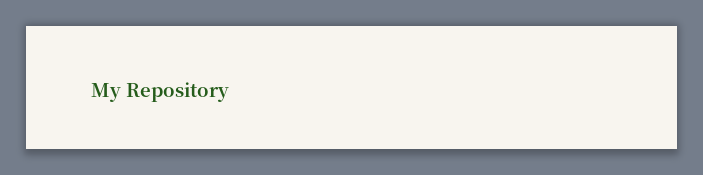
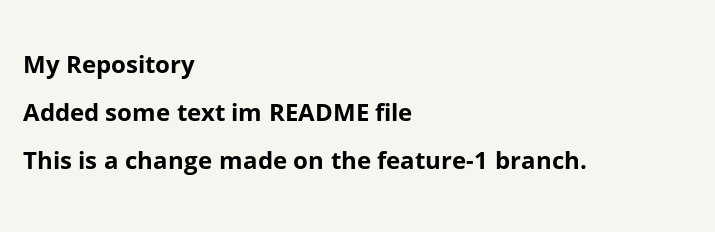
(229, 92) none -> [23,103,413,121] [23,151,587,175] // Added some text im README file // This is a change made on the feature-1 branch.

